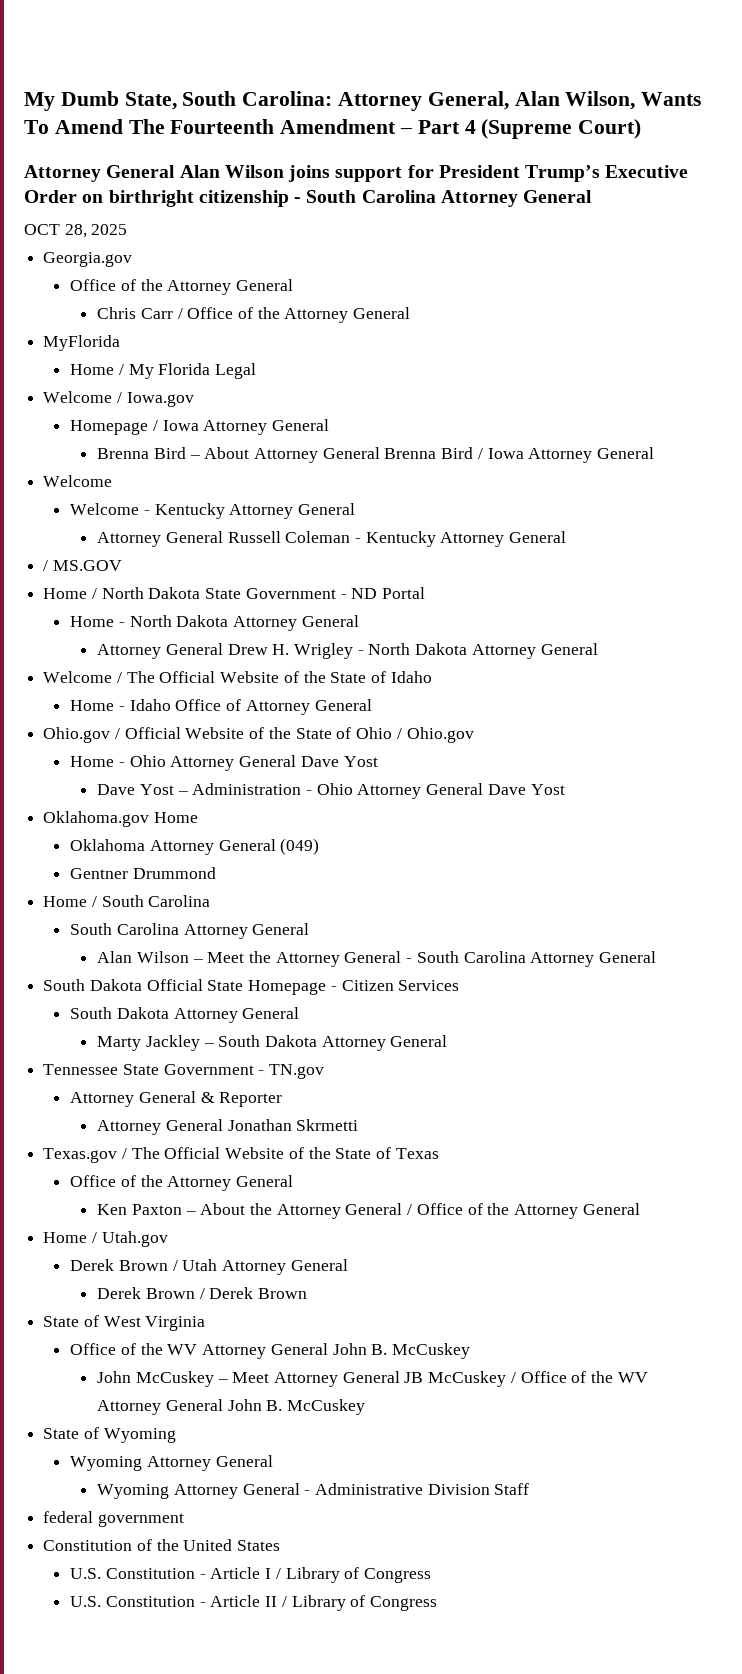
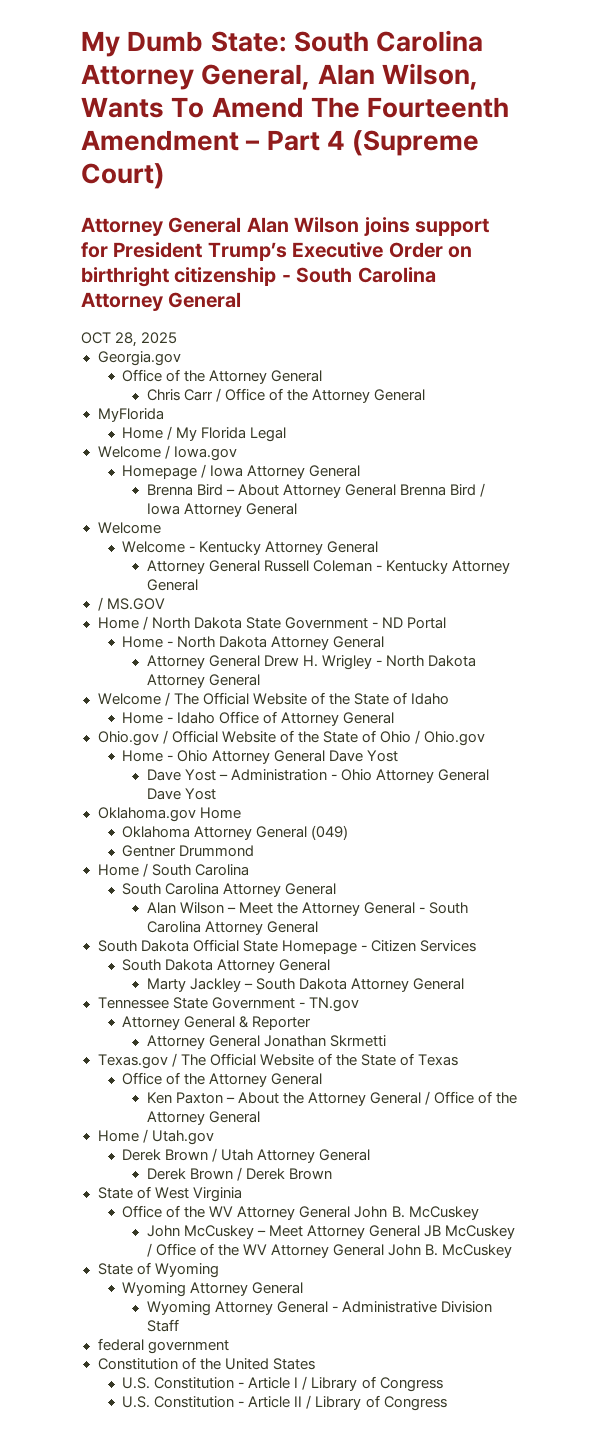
[124,91,333,110] State, South Carolina: -> [210,30,484,52] State: South Carolina

